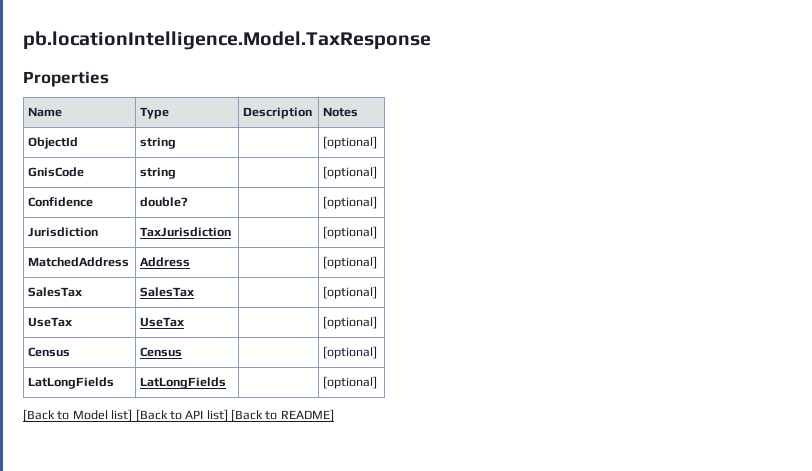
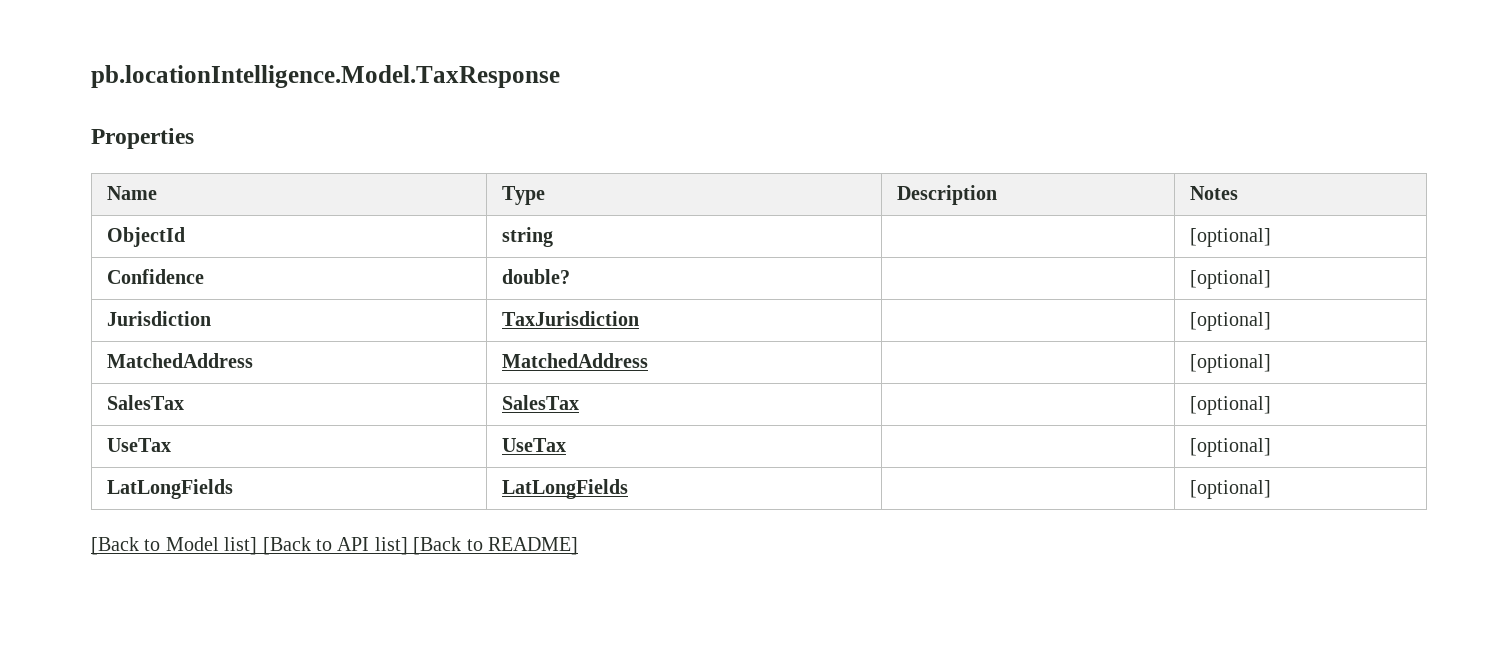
[28,167,85,177] [140,167,177,179] [323,166,378,179] // GnisCode | string | | [optional] -> (1271, 237) none
[140,257,191,267] Address -> [501,353,648,368] MatchedAddress
[28,347,71,357] [140,347,183,357] [323,346,378,359] // Census | Census | | [optional] -> (1271, 447) none

